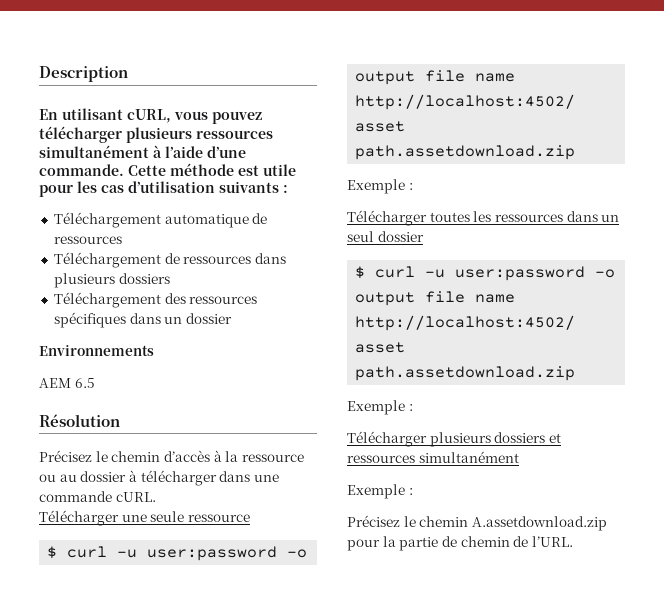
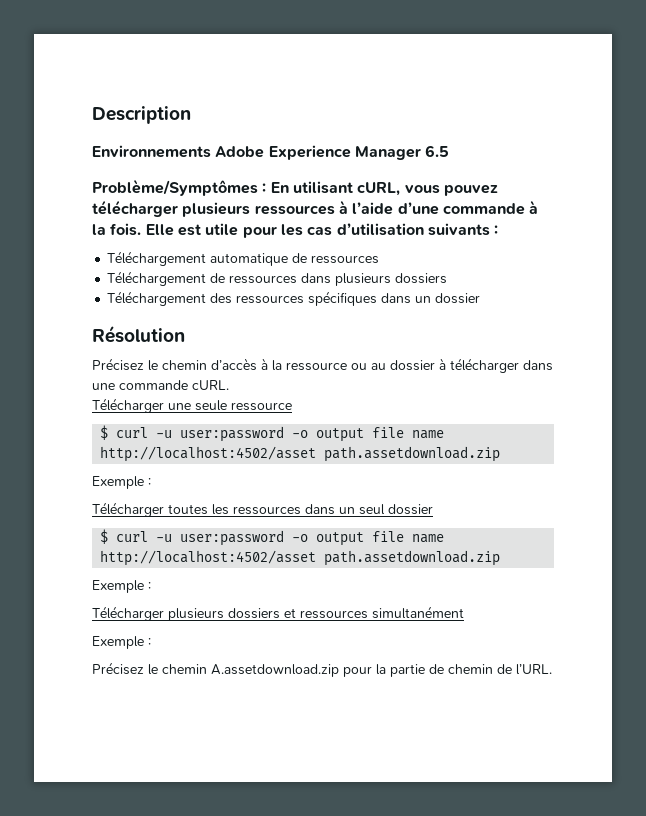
(128, 74) none -> [92,145,450,160] [92,179,267,196] Environnements Adobe Experience Manager 6.5 // Problème/Symptômes :
[39,145,149,158] simultanément -> (335, 210) none
[39,163,234,176] commande. Cette méthode -> [442,200,539,215] [92,223,174,236] commande à la fois. Elle
[39,345,154,356] [39,378,95,388] // Environnements // AEM 6.5 -> (481, 298) none

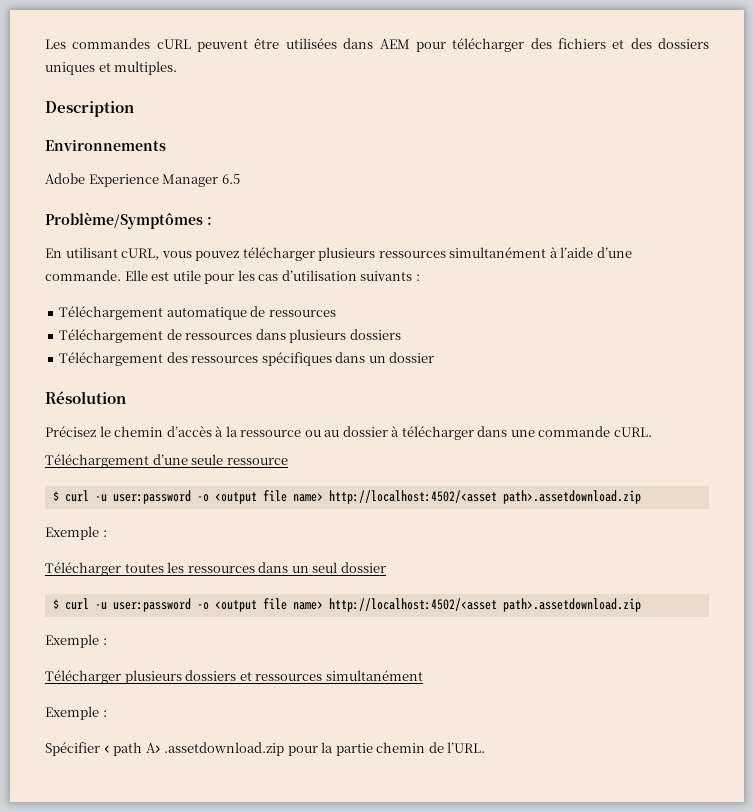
(92, 115) none -> [45,38,709,52] [45,61,178,75] Les commandes cURL peuvent être utilisées dans AEM pour télécharger des fichiers et des dossiers uniques et multiples. //
(211, 151) none -> (166, 145) //
(267, 188) none -> (212, 221) //
(335, 210) none -> [449,247,547,258] simultanément
[442,200,539,215] [92,223,142,236] commande à la fois. -> [45,270,121,281] commande.
[92,398,191,413] Télécharger une -> [45,454,188,468] Téléchargement d’une
[316,427,445,442] [100,446,501,462] output file name http://localhost:4502/asset path.assetdownload.zip -> [214,490,641,504] <output file name> http://localhost:4502/<asset path>.assetdownload.zip
[316,531,445,546] [100,550,501,566] output file name http://localhost:4502/asset path.assetdownload.zip -> [214,598,641,612] <output file name> http://localhost:4502/<asset path>.assetdownload.zip
[92,662,339,677] Précisez le chemin A.assetdownload.zip -> [45,742,285,756] Spécifier < path A> .assetdownload.zip
[429,664,444,674] de -> (373, 749) none

